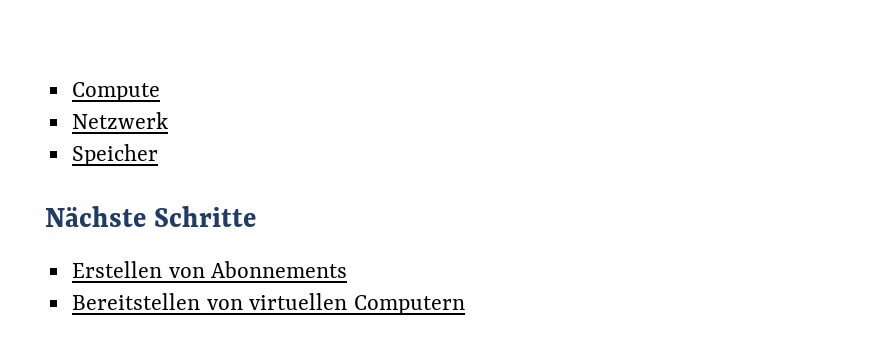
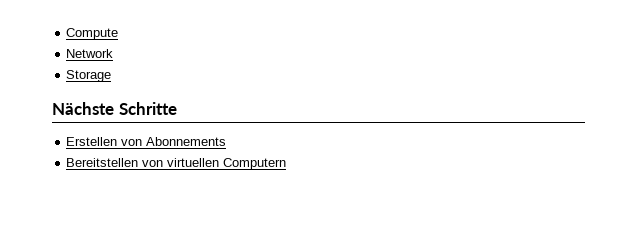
[71,112,168,129] [71,144,158,166] Netzwerk // Speicher -> [66,49,114,58] [66,70,112,82] Network // Storage

